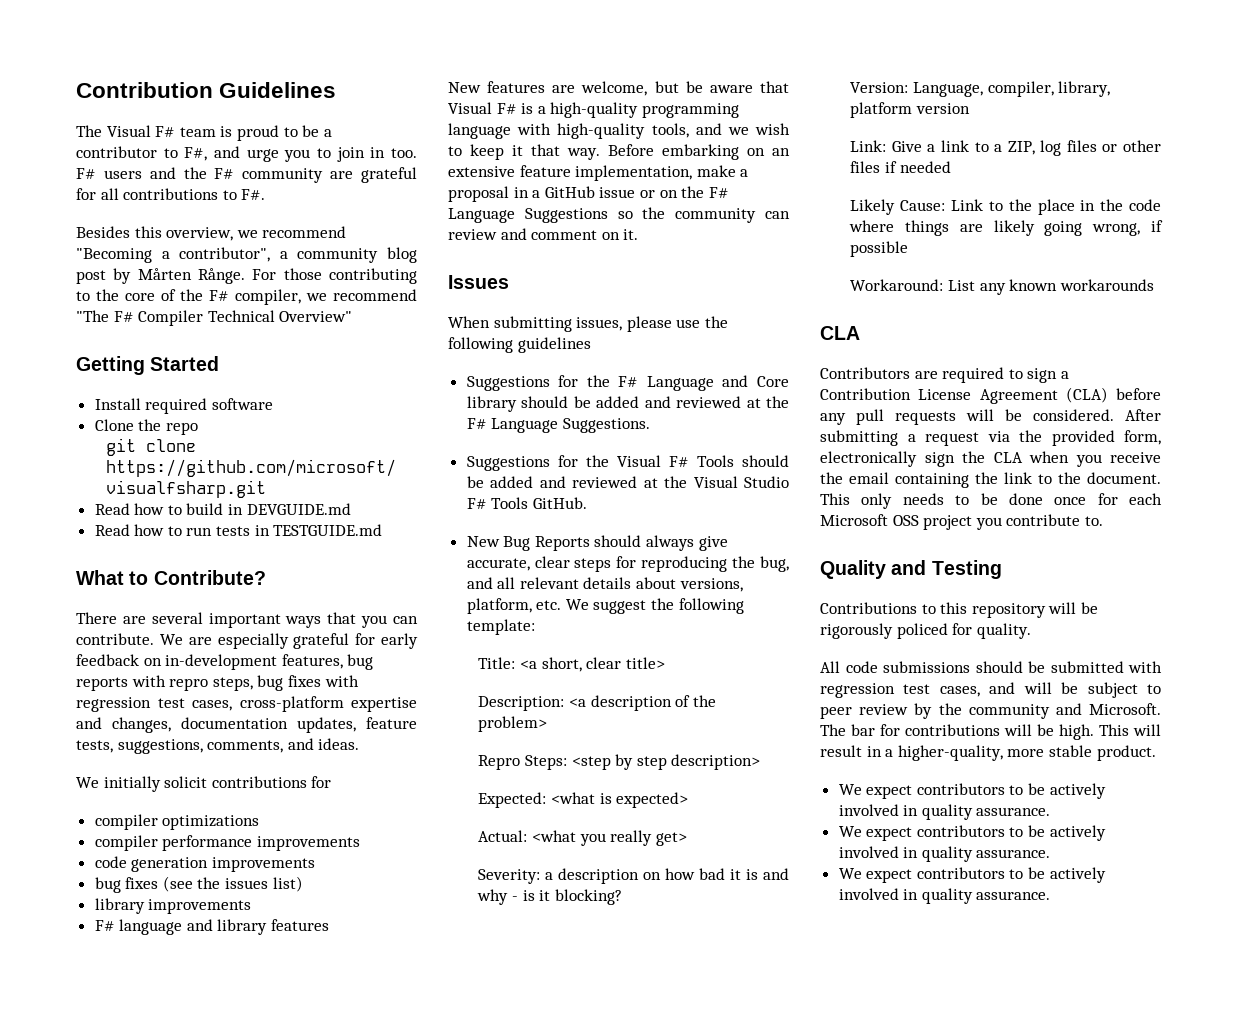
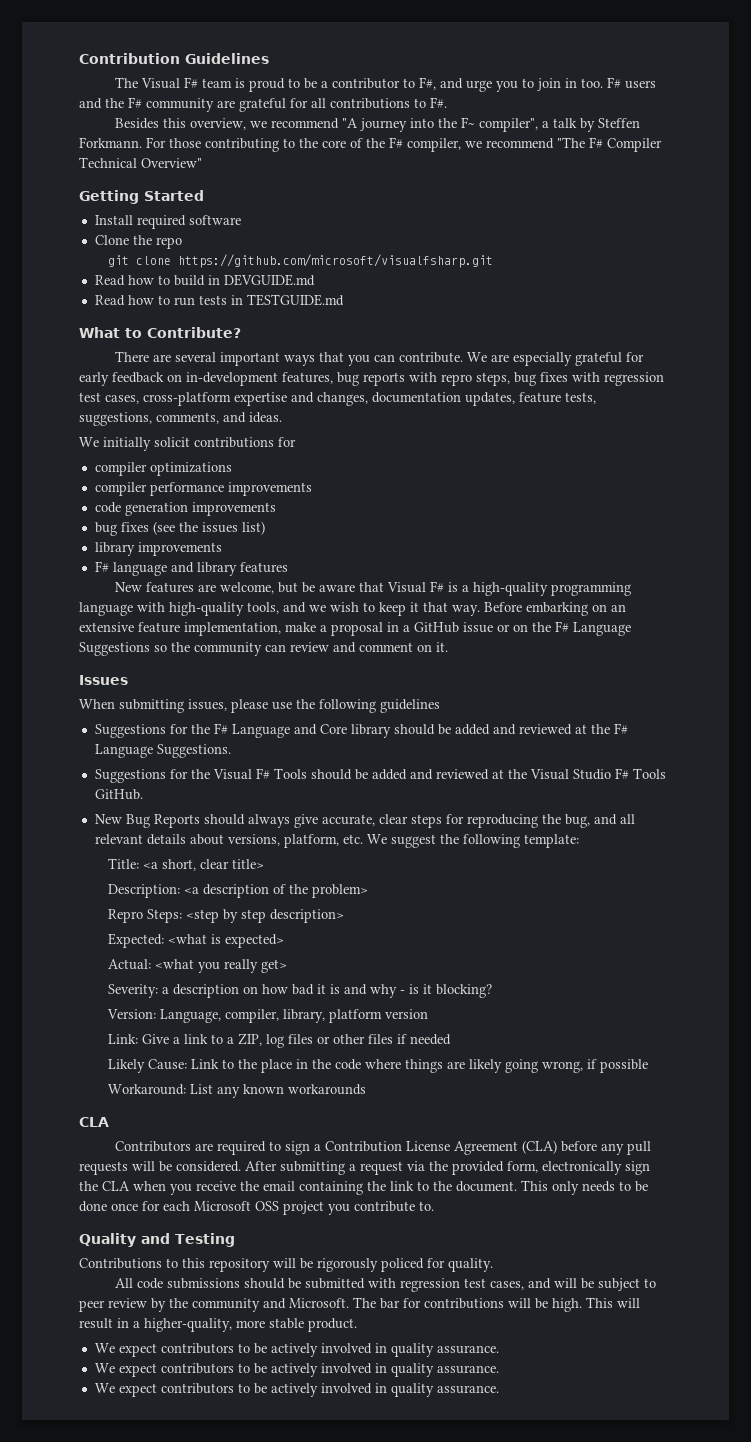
[76,247,417,263] [76,268,245,284] "Becoming a contributor", a community blog post by Mårten Rånge. -> [342,117,641,132] [79,137,142,148] "A journey into the F~ compiler", a talk by Steffen Forkmann.

